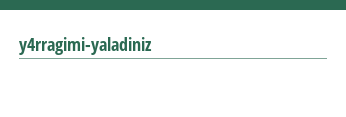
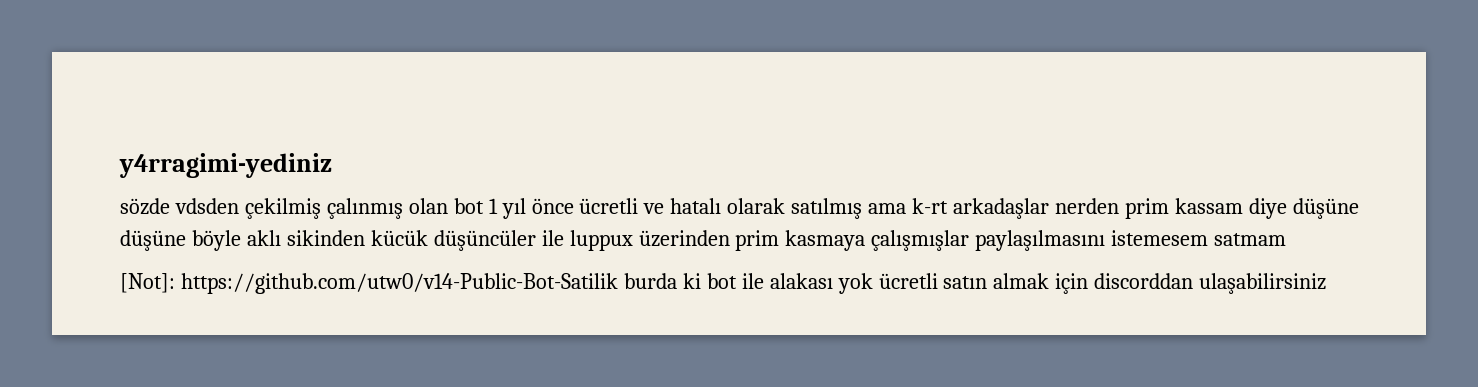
[19,37,152,55] y4rragimi-yaladiniz -> [119,153,332,178] [120,198,1359,219] [120,230,1287,251] [120,273,1327,294] y4rragimi-yediniz // sözde vdsden çekilmiş çalınmış olan bot 1 yıl önce ücretli ve hatalı olarak satılmış ama k-rt arkadaşlar nerden prim kassam diye düşüne düşüne böyle aklı sikinden kücük düşüncüler ile luppux üzerinden prim kasmaya çalışmışlar paylaşılmasını istemesem satmam // [Not]: https://github.com/utw0/v14-Public-Bot-Satilik burda ki bot ile alakası yok ücretli satın almak için discorddan ulaşabilirsiniz

